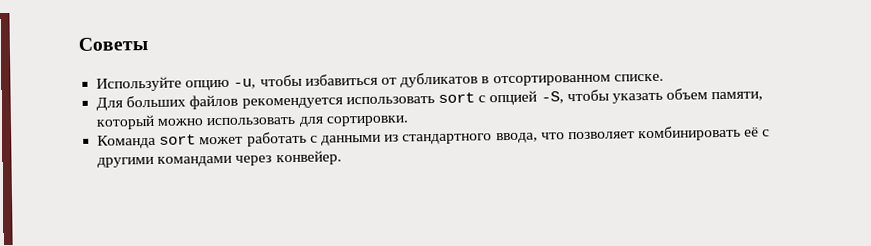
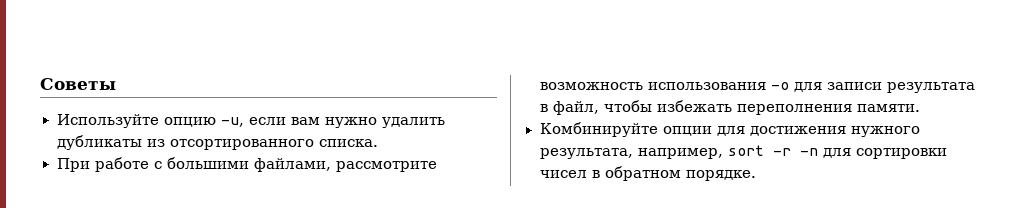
[259,72,664,88] [96,88,764,111] [96,114,409,130] [97,125,771,149] [97,150,342,168] чтобы избавиться от дубликатов в отсортированном списке. // Для больших файлов рекомендуется использовать sort с опцией -S, чтобы указать объем памяти, который можно использовать для сортировки. // Команда sort может работать с данными из стандартного ввода, что позволяет комбинировать её с другими командами через конвейер. -> [248,117,445,128] [56,135,378,150] [56,157,437,172] [539,82,975,93] [539,100,920,115] [539,122,920,137] [539,145,947,159] [539,166,756,181] если вам нужно удалить дубликаты из отсортированного списка. // При работе с большими файлами, рассмотрите возможность использования -o для записи результата в файл, чтобы избежать переполнения памяти. // Комбинируйте опции для достижения нужного результата, например, sort -r -n для сортировки чисел в обратном порядке.

